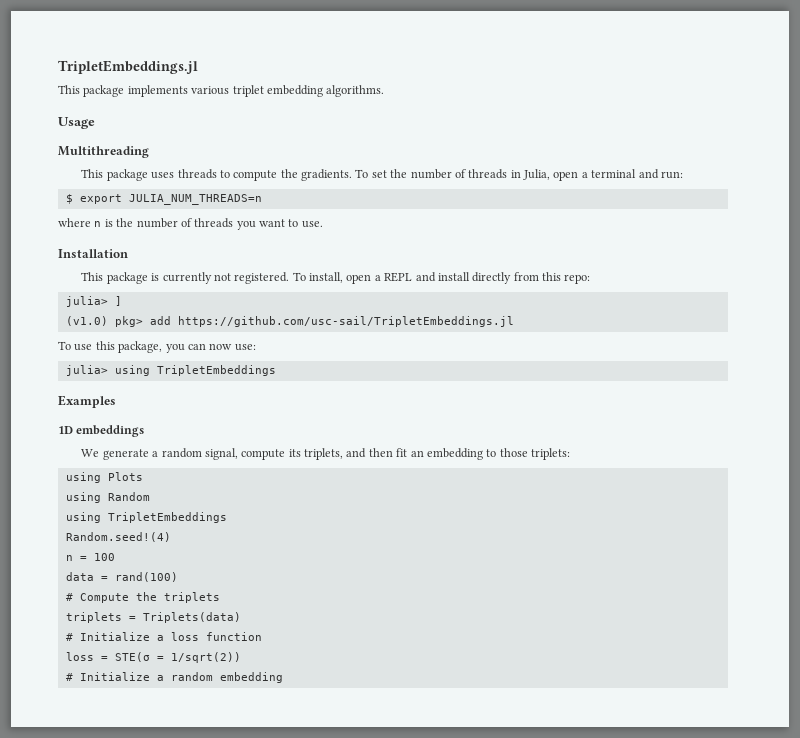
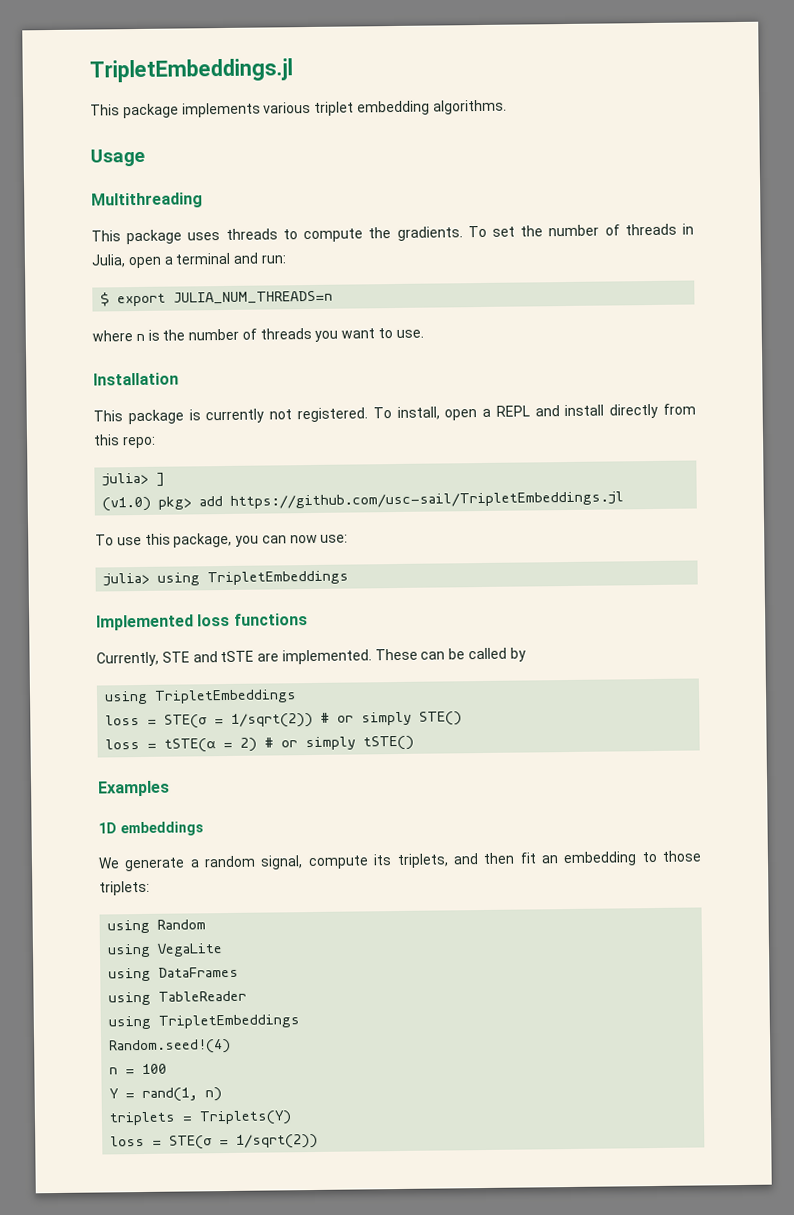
(276, 370) none -> [96,613,308,631] [96,647,526,667] [104,689,298,705] [105,711,463,729] [105,735,415,753] // Implemented loss functions // Currently, STE and tSTE are implemented. These can be called by // using TripletEmbeddings // loss = STE(σ = 1/sqrt(2)) # or simply STE() // loss = tSTE(α = 2) # or simply tSTE()
[107,472,143,481] [65,492,150,503] Plots // using Random -> [157,919,207,930] [107,943,224,958] [108,966,240,982] [108,990,248,1006] Random // using VegaLite // using DataFrames // using TableReader
[65,572,178,582] [65,592,220,603] [65,612,241,623] [65,632,262,641] [65,652,241,663] [65,672,283,683] data = rand(100) // # Compute the triplets // triplets = Triplets(data) // # Initialize a loss function // loss = STE(σ = 1/sqrt(2)) // # Initialize a random embedding -> [109,1087,223,1103] [109,1110,293,1126] [110,1133,319,1150] Y = rand(1, n) // triplets = Triplets(Y) // loss = STE(σ = 1/sqrt(2))

